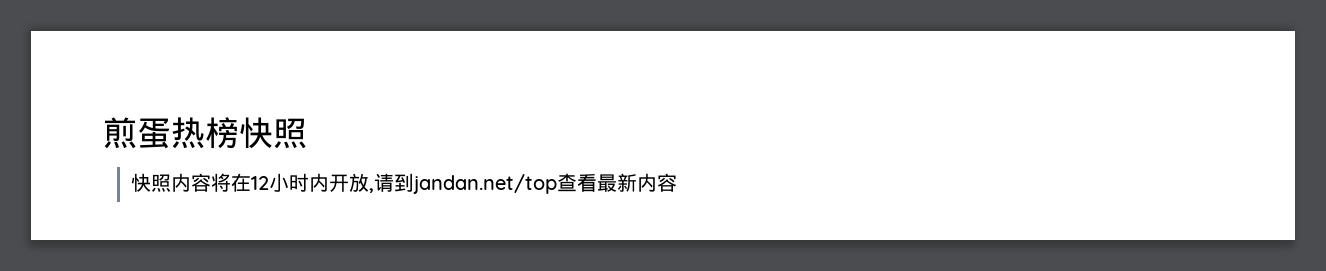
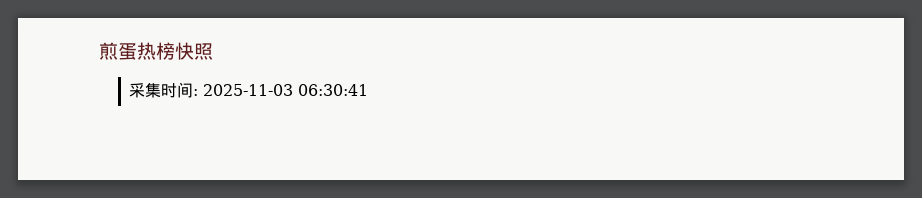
[131,173,678,194] 快照内容将在12小时内开放,请到jandan.net/top查看最新内容 -> [129,82,369,98] 采集时间: 2025-11-03 06:30:41

